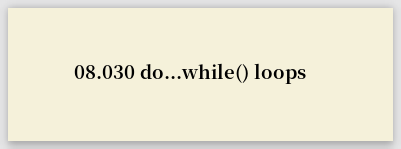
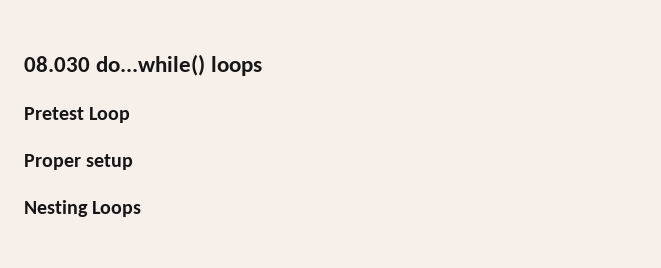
(306, 73) none -> [24,107,131,123] [24,154,134,170] [24,200,142,217] // Pretest Loop // Proper setup // Nesting Loops

